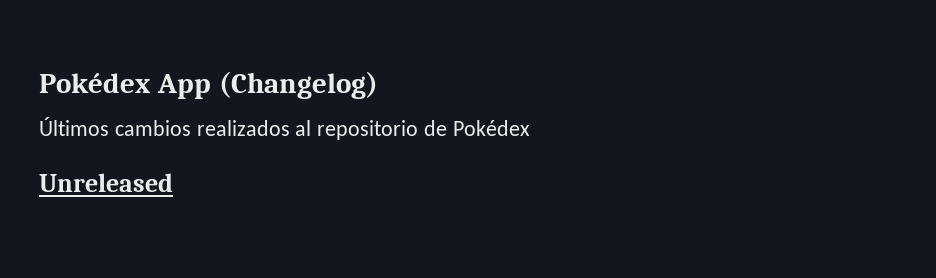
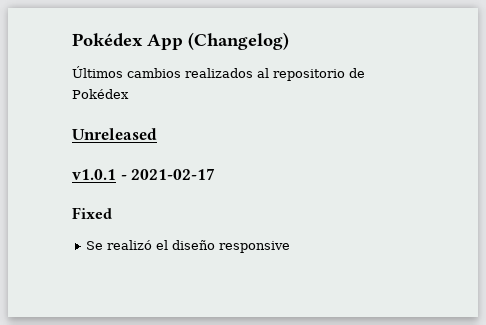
(173, 182) none -> [72,168,216,180] [72,207,112,219] [86,240,291,253] // v1.0.1 - 2021-02-17 // Fixed // Se realizó el diseño responsive

